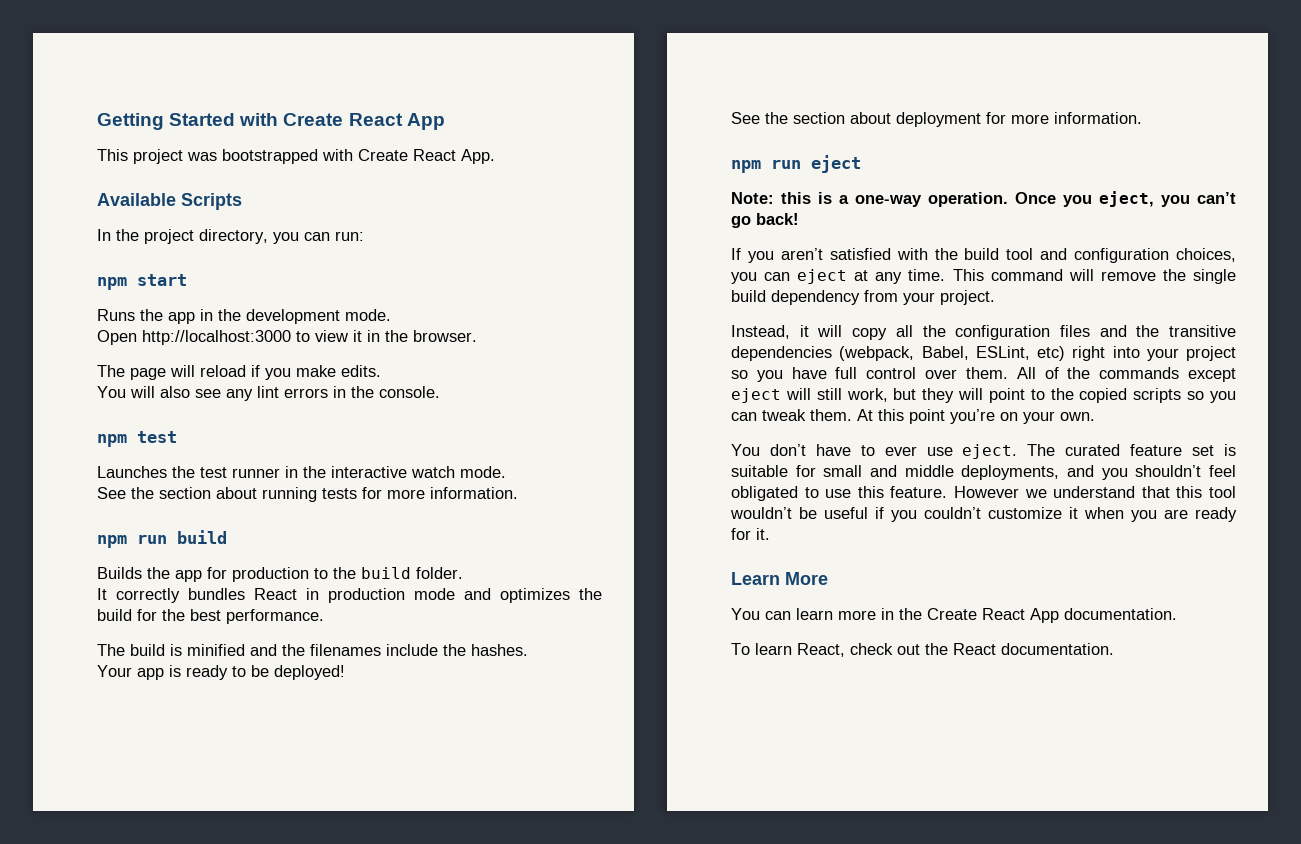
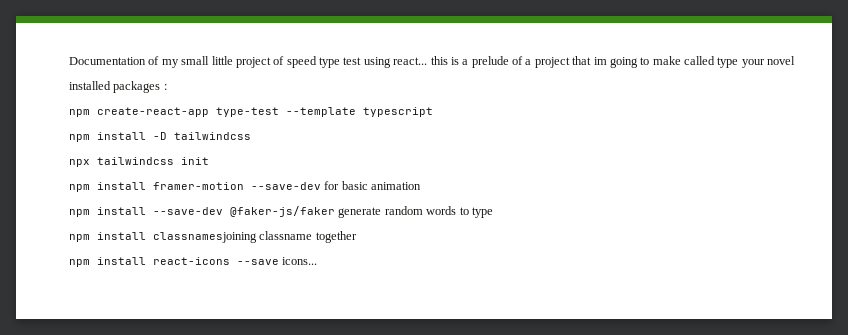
[97,113,445,130] [97,149,495,164] [97,193,242,210] [97,229,364,244] [97,274,187,290] [97,309,391,324] [97,330,477,345] [97,365,381,380] [97,386,440,401] [97,431,177,447] [97,466,506,478] [97,487,518,502] [97,530,227,548] [97,567,463,582] [97,588,602,603] [97,609,324,624] [97,644,528,656] [97,665,345,680] [731,112,1142,127] [731,155,861,173] [731,191,1236,207] [731,213,799,228] [731,248,1236,263] [731,269,1236,284] [731,290,995,305] [731,325,1236,340] [731,346,1236,361] [731,367,1236,382] [731,388,1236,403] [731,409,1095,424] [731,444,1236,459] [731,465,1236,480] [731,486,1236,501] [730,507,1237,522] [731,528,770,540] [731,572,828,585] [731,608,1177,623] [731,643,1114,657] Getting Started with Create React App // This project was bootstrapped with Create React App. // Available Scripts // In the project directory, you can run: // npm start // Runs the app in the development mode. // Open http://localhost:3000 to view it in the browser. // The page will reload if you make edits. // You will also see any lint errors in the console. // npm test // Launches the test runner in the interactive watch mode. // See the section about running tests for more information. // npm run build // Builds the app for production to the build folder. // It correctly bundles React in production mode and optimizes the build for the best performance. // The build is minified and the filenames include the hashes. // Your app is ready to be deployed! // See the section about deployment for more information. // npm run eject // Note: this is a one-way operation. Once you eject, you can’t go back! // If you aren’t satisfied with the build tool and configuration choices, you can eject at any time. This command will remove the single build dependency from your project. // Instead, it will copy all the configuration files and the transitive dependencies (webpack, Babel, ESLint, etc) right into your project so you have full control over them. All of the commands except eject will still work, but they will point to the copied scripts so you can tweak them. At this point you’re on your own. // You don’t have to ever use eject. The curated feature set is suitable for small and middle deployments, and you shouldn’t feel obligated to use this feature. However we understand that this tool wouldn’t be useful if you couldn’t customize it when you are ready for it. // Learn More // You can learn more in the Create React App documentation. // To learn React, check out the React documentation. -> [69,56,796,68] [69,81,167,93] [69,107,433,117] [69,132,251,142] [69,157,209,167] [69,181,422,192] [69,206,493,218] [69,231,357,243] [69,257,318,267] Documentation of my small little project of speed type test using react... this is a prelude of a project that im going to make called type your novel // installed packages : // npm create-react-app type-test --template typescript // npm install -D tailwindcss // npx tailwindcss init // npm install framer-motion --save-dev for basic animation // npm install --save-dev @faker-js/faker generate random words to type // npm install classnamesjoining classname together // npm install react-icons --save icons...

